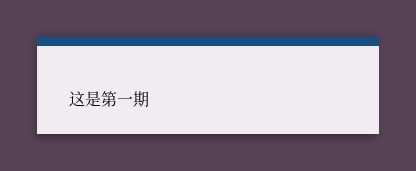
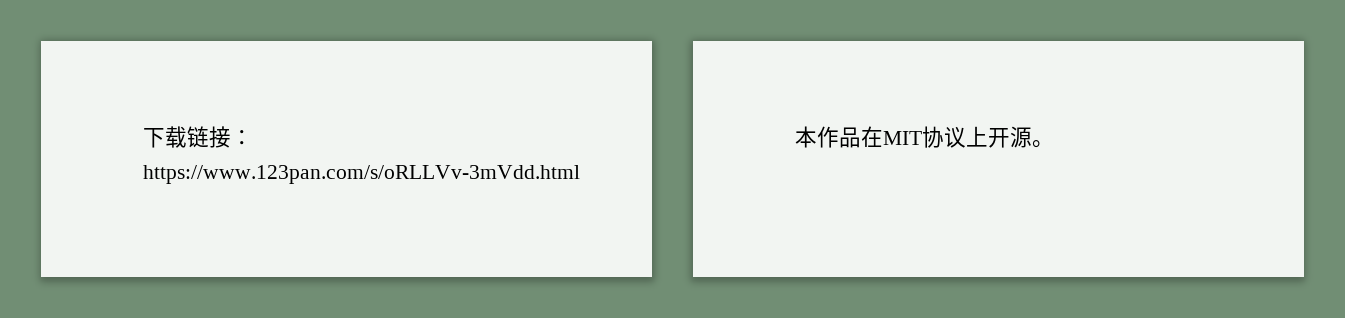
[69,91,149,107] 这是第一期 -> [143,126,253,148] [143,165,580,184] [795,126,1054,148] 下载链接：https://www.123pan.com/s/oRLLVv-3mVdd.html本作品在MIT协议上开源。

